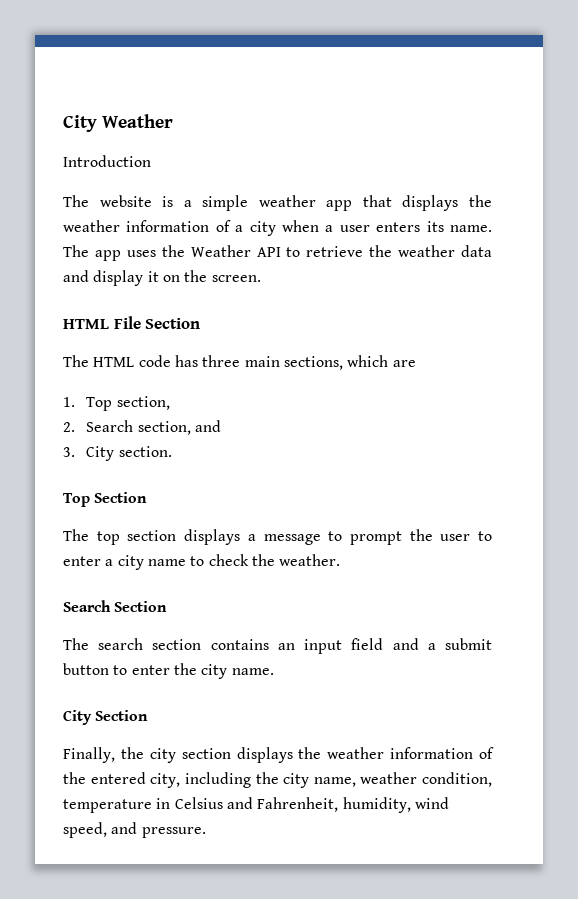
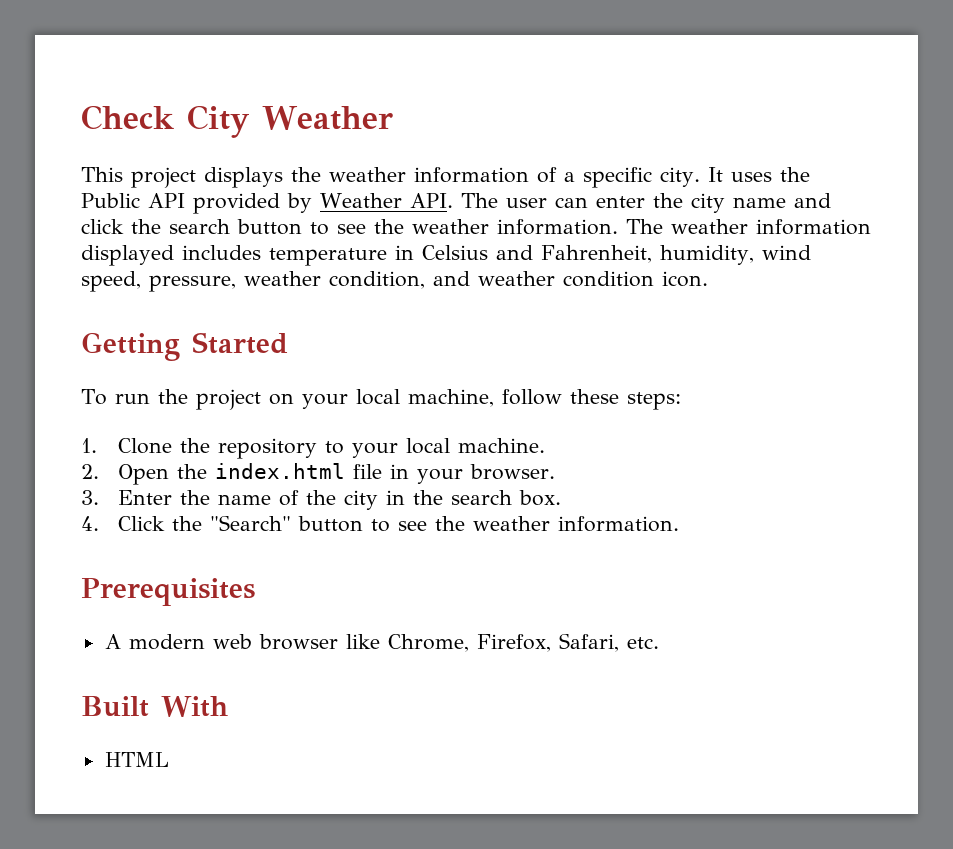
(63, 123) none -> [81,105,174,130] Check
[63,155,151,167] [63,195,392,211] Introduction // The website is a simple weather app that -> [81,167,196,188] This project
[249,220,492,236] [63,245,492,261] [63,270,261,286] [63,316,201,329] [63,355,416,370] [63,396,170,411] [63,420,221,435] [63,446,172,461] [63,492,148,507] [63,529,492,545] [63,554,341,570] [63,600,168,612] [63,638,493,654] [63,663,274,679] [63,710,149,725] [63,747,494,763] [63,772,492,788] city when a user enters its name. The app uses the Weather API to retrieve the weather data and display it on the screen. // HTML File Section // The HTML code has three main sections, which are // 1. Top section, // 2. Search section, and // 3. City section. // Top Section // The top section displays a message to prompt the user to enter a city name to check the weather. // Search Section // The search section contains an input field and a submit button to enter the city name. // City Section // Finally, the city section displays the weather information of the entered city, including the city name, weather condition, -> [583,167,810,188] [81,193,831,214] [81,219,871,235] [81,245,261,266] specific city. It uses the Public API provided by Weather API. The user can enter the city name and click the search button to see the weather information. The weather information displayed includes
[111,822,206,838] and pressure. -> [149,271,708,292] [81,332,288,361] [81,389,681,410] [81,438,545,459] [81,463,555,485] [81,490,561,510] [81,515,679,532] [81,578,255,606] [104,633,659,652] [81,696,228,717] [104,752,169,767] pressure, weather condition, and weather condition icon. // Getting Started // To run the project on your local machine, follow these steps: // 1. Clone the repository to your local machine. // 2. Open the index.html file in your browser. // 3. Enter the name of the city in the search box. // 4. Click the "Search" button to see the weather information. // Prerequisites // A modern web browser like Chrome, Firefox, Safari, etc. // Built With // HTML

